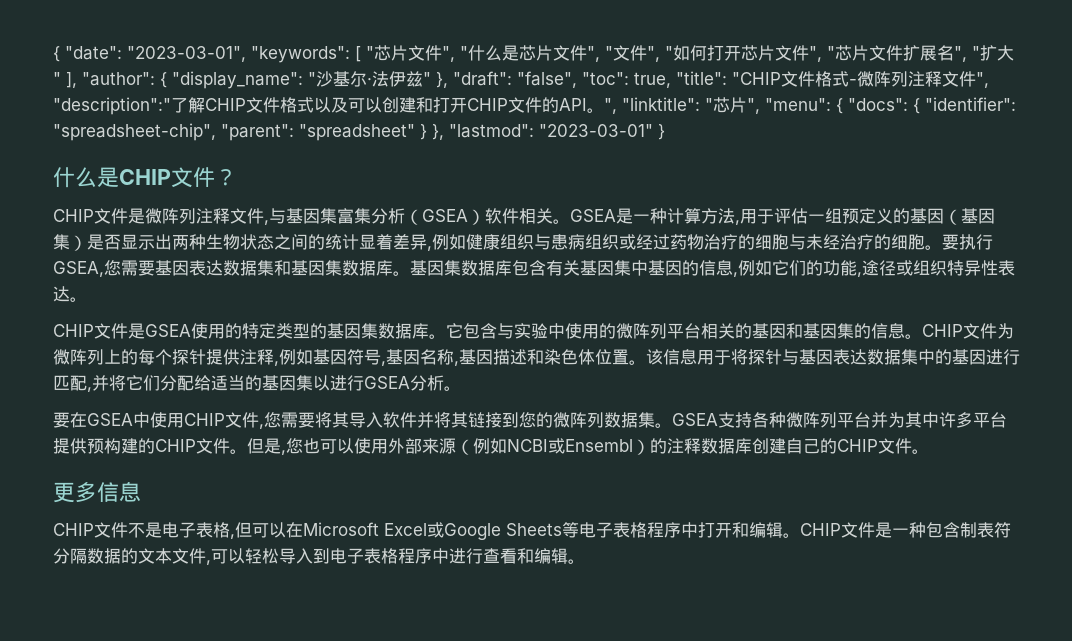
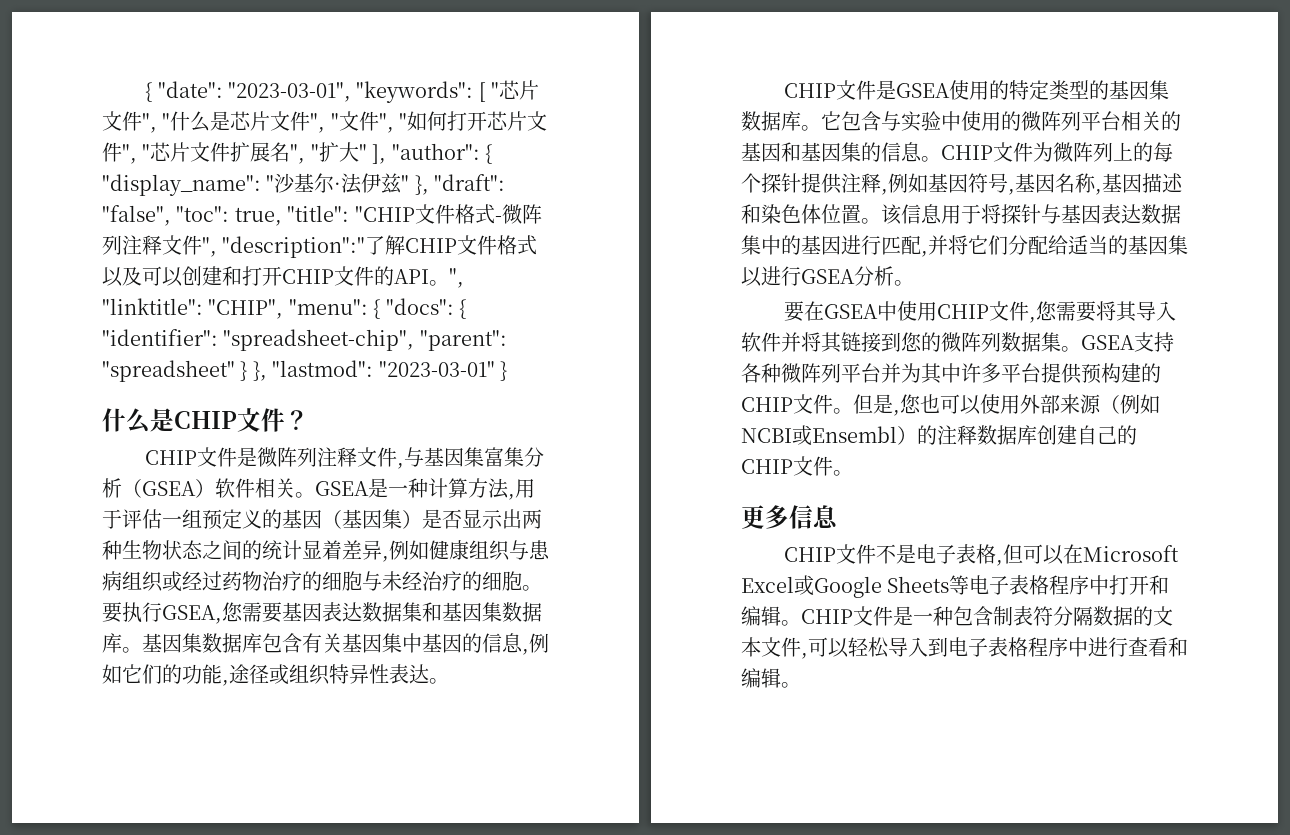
[705,97,760,114] "芯片", -> [208,299,284,319] "CHIP",

